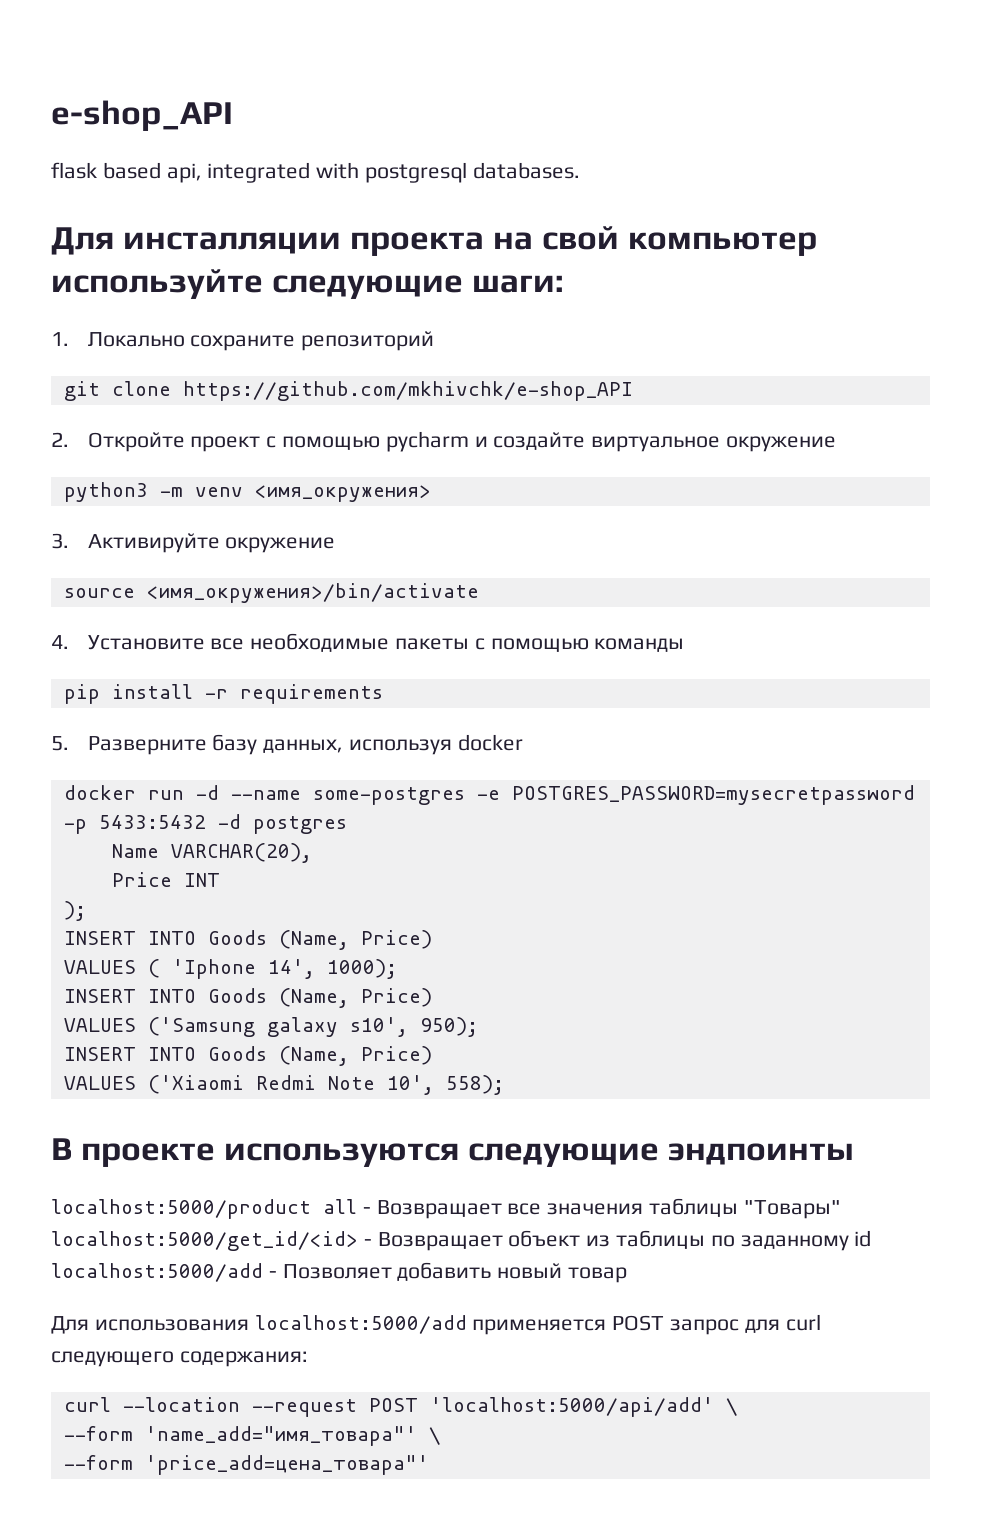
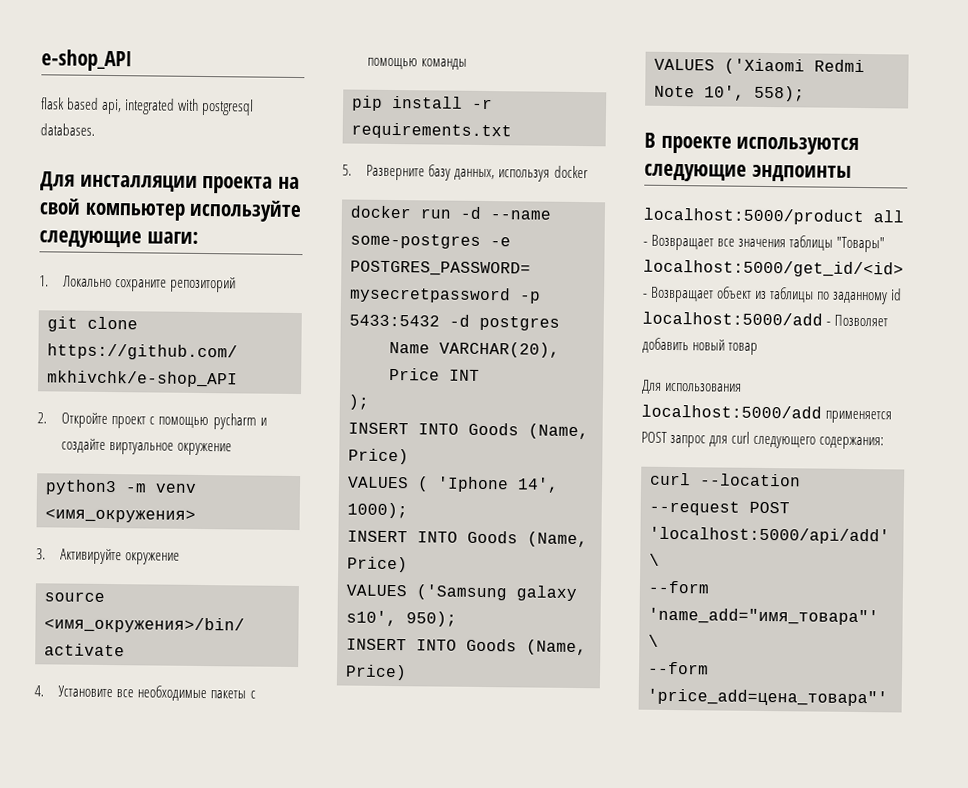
[239,684,383,704] requirements -> [351,122,512,140] requirements.txt

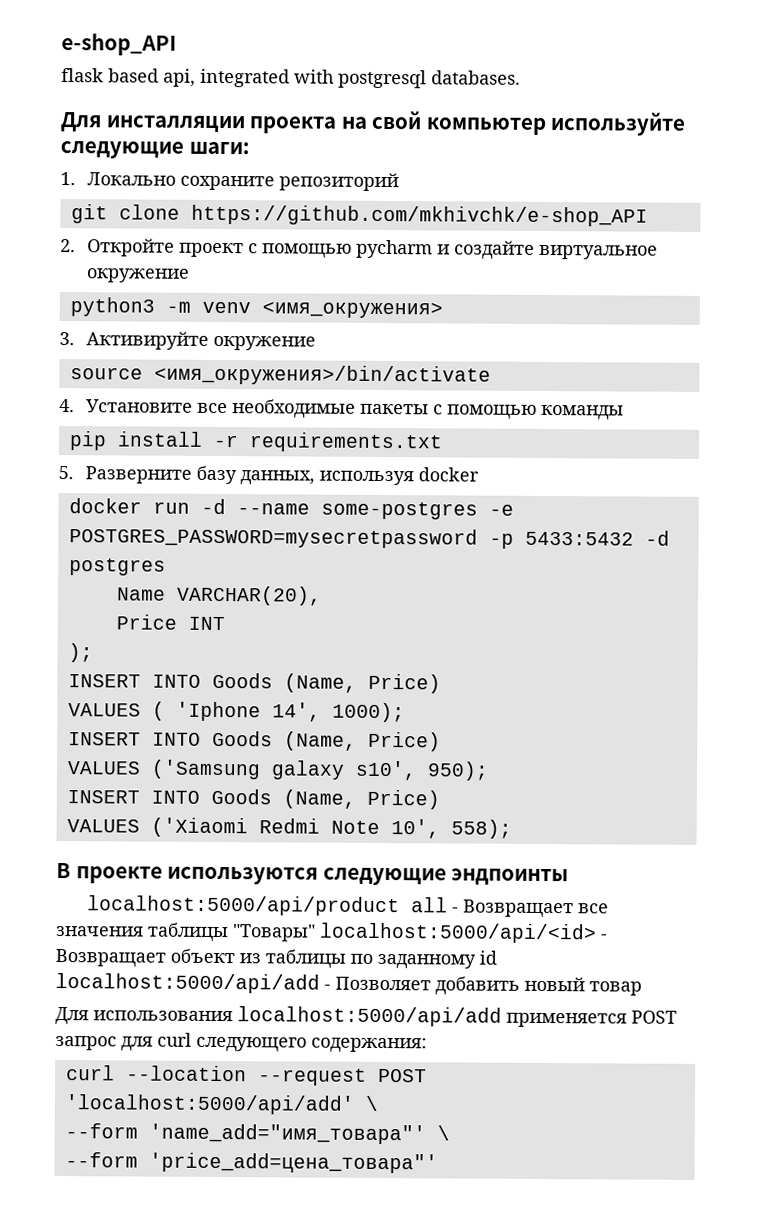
[643,207,864,226] localhost:5000/product -> [86,895,400,917] localhost:5000/api/product
[643,259,904,278] localhost:5000/get_id/<id> -> [319,922,597,944] localhost:5000/api/<id>
[642,311,823,326] localhost:5000/add -> [55,973,320,994] localhost:5000/api/add
[641,404,822,419] localhost:5000/add -> [237,1006,502,1027] localhost:5000/api/add

